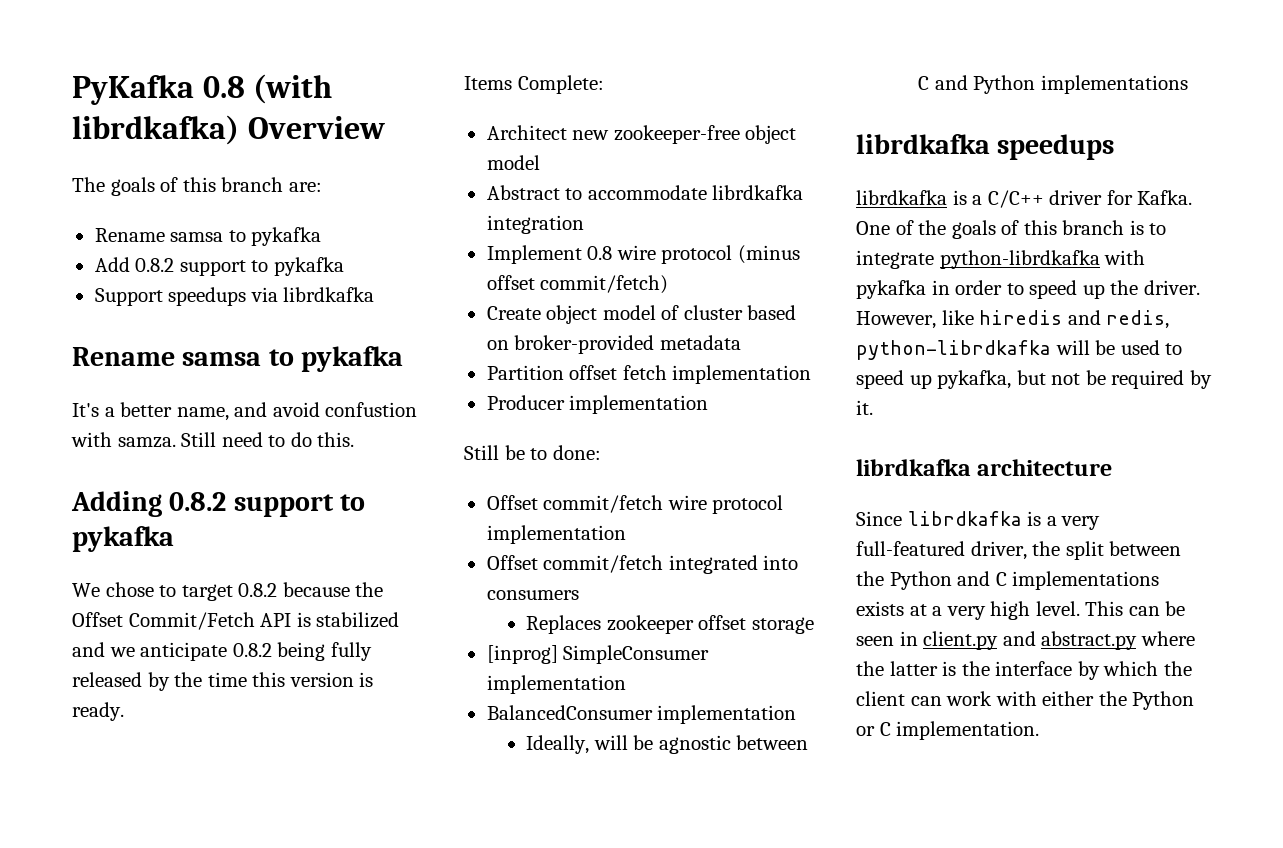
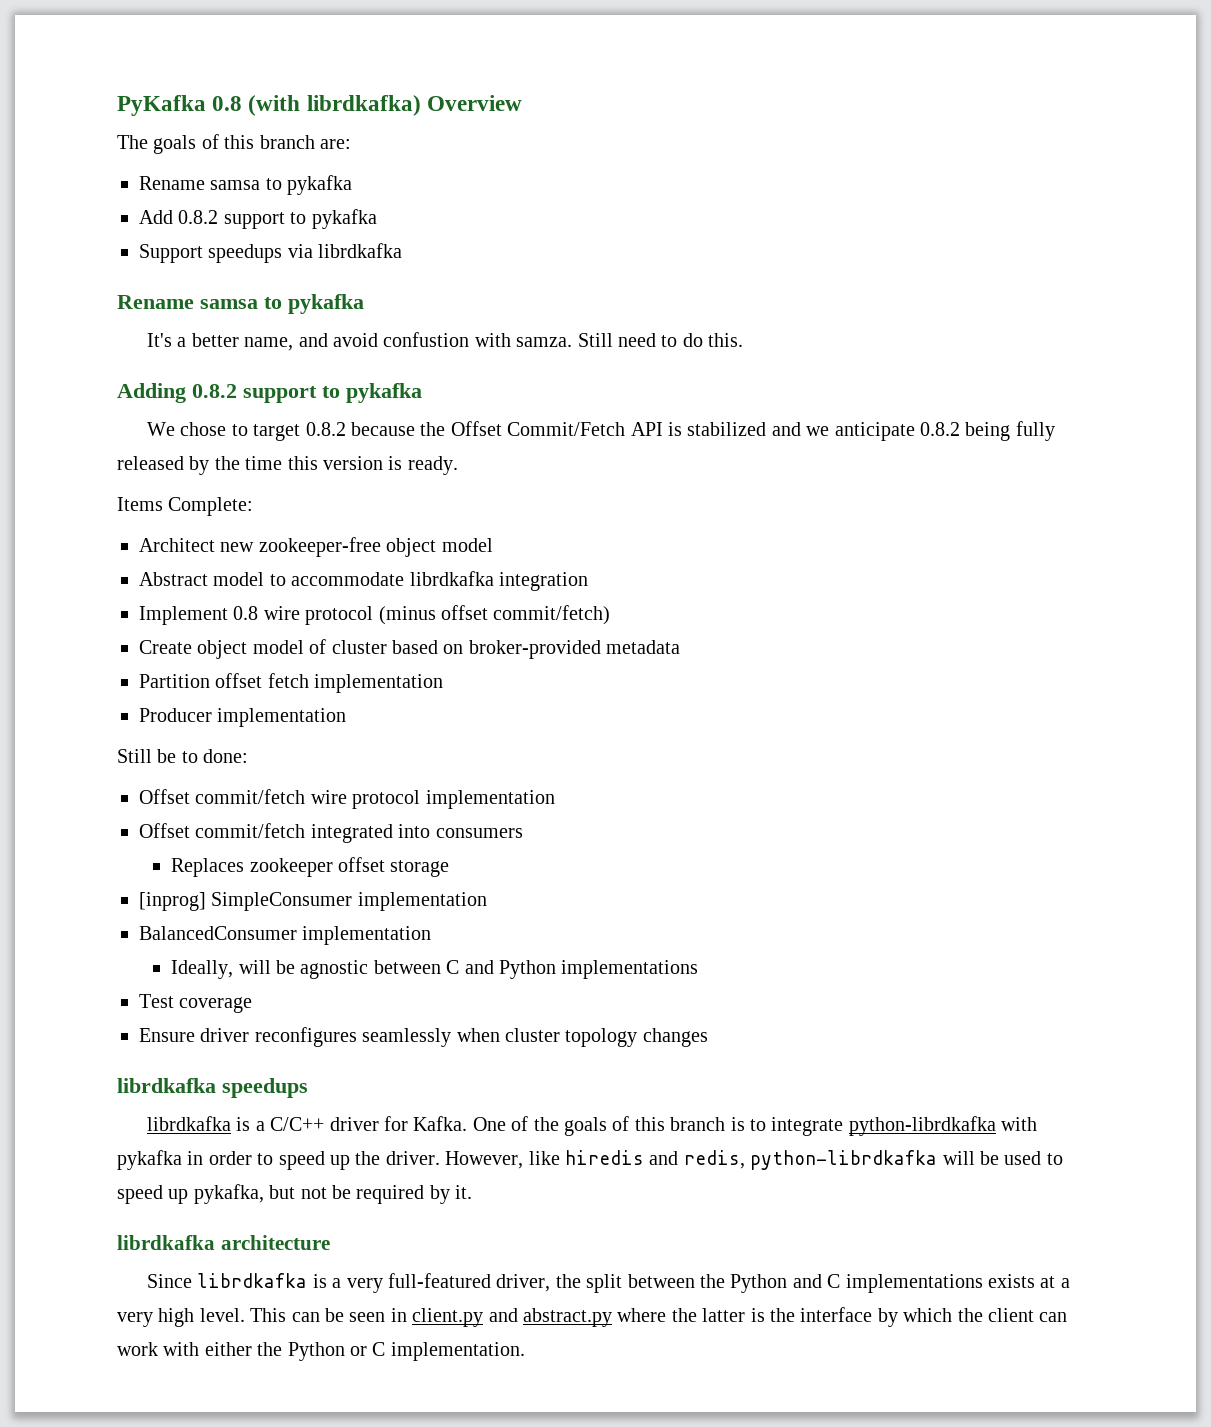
(560, 192) none -> [213,572,265,586] model
(1188, 84) none -> [139,994,253,1013] [139,1027,708,1047] // Test coverage // Ensure driver reconfigures seamlessly when cluster topology changes

